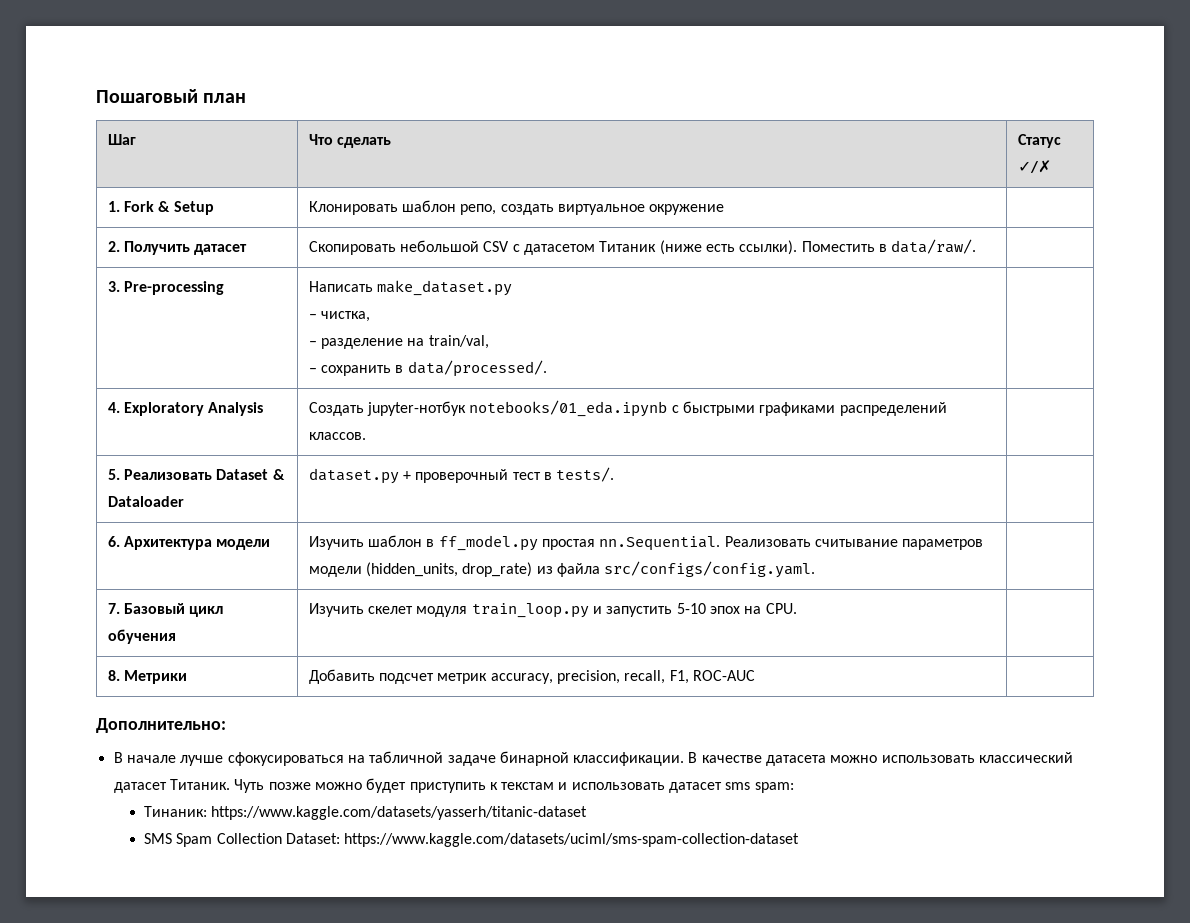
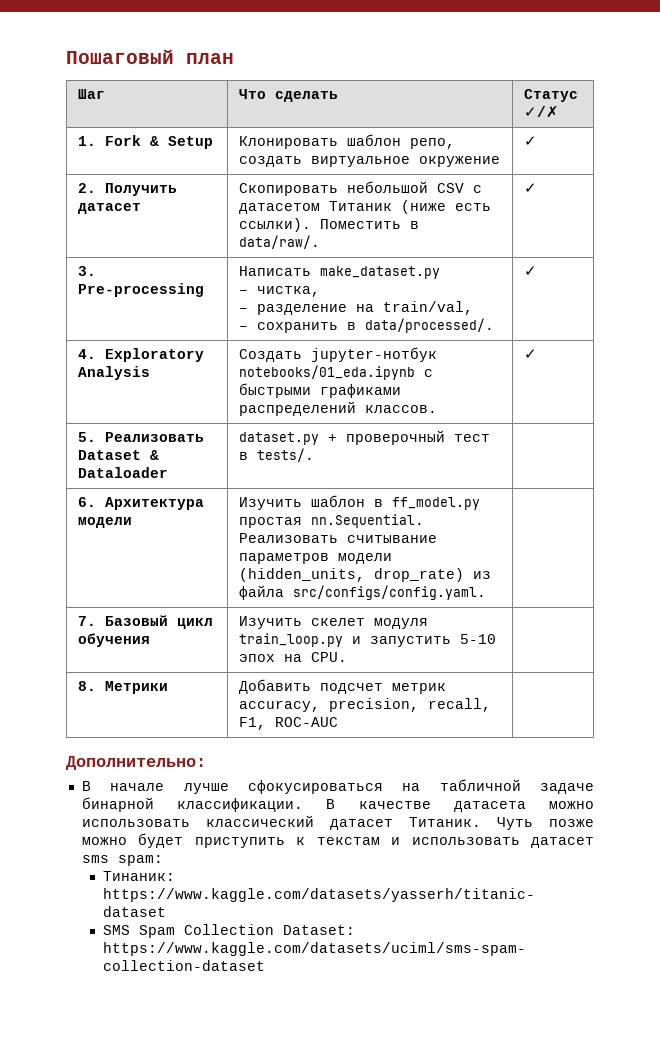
(725, 209) none -> [523,136,537,146] ✓
(977, 246) none -> [523,183,537,193] ✓
(547, 368) none -> [523,266,537,276] ✓
(366, 436) none -> [523,349,537,359] ✓

